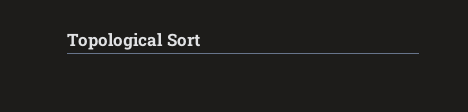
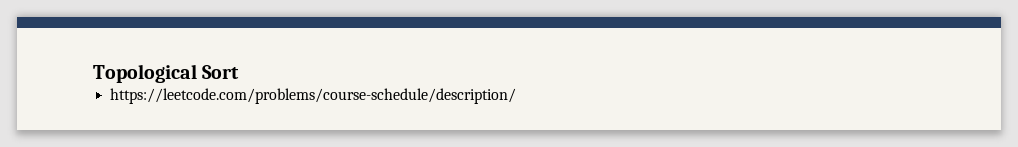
(200, 40) none -> [110,88,517,104] // https://leetcode.com/problems/course-schedule/description/

